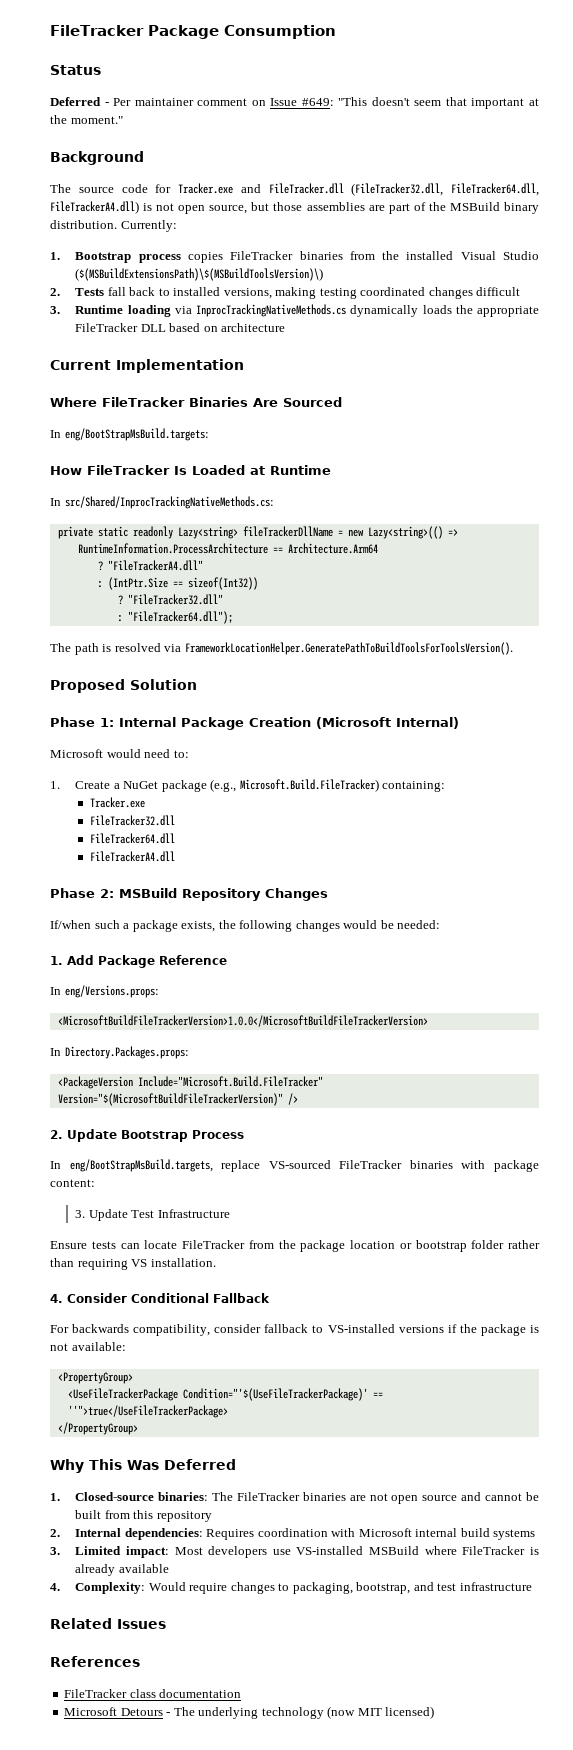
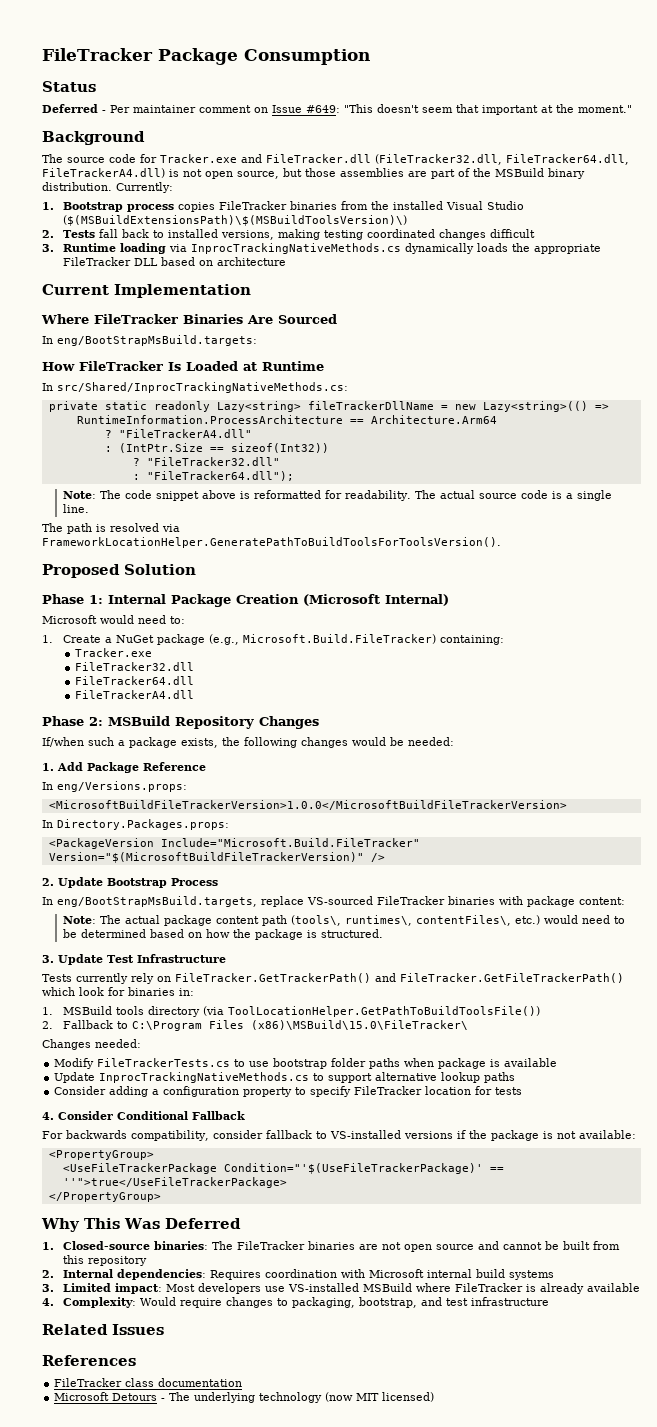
(233, 617) none -> [63,490,613,501] [63,504,90,513] // Note: The code snippet above is reformatted for readability. The actual source code is a single line.
[75,1209,230,1221] [50,1240,540,1252] [50,1258,216,1270] 3. Update Test Infrastructure // Ensure tests can locate FileTracker from the package location or bootstrap folder rather than requiring VS installation. -> [63,915,626,926] [63,929,384,940] [42,954,226,965] [42,973,624,984] [42,987,194,996] [42,1006,541,1017] [42,1020,469,1031] [42,1039,141,1050] [54,1058,558,1069] [54,1072,516,1083] [54,1086,523,1097] Note: The actual package content path (tools\, runtimes\, contentFiles\, etc.) would need to be determined based on how the package is structured. // 3. Update Test Infrastructure // Tests currently rely on FileTracker.GetTrackerPath() and FileTracker.GetFileTrackerPath() which look for binaries in: // 1. MSBuild tools directory (via ToolLocationHelper.GetPathToBuildToolsFile()) // 2. Fallback to C:\Program Files (x86)\MSBuild\15.0\FileTracker\ // Changes needed: // Modify FileTrackerTests.cs to use bootstrap folder paths when package is available // Update InprocTrackingNativeMethods.cs to support alternative lookup paths // Consider adding a configuration property to specify FileTracker location for tests

